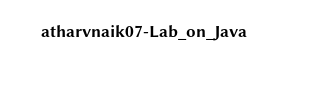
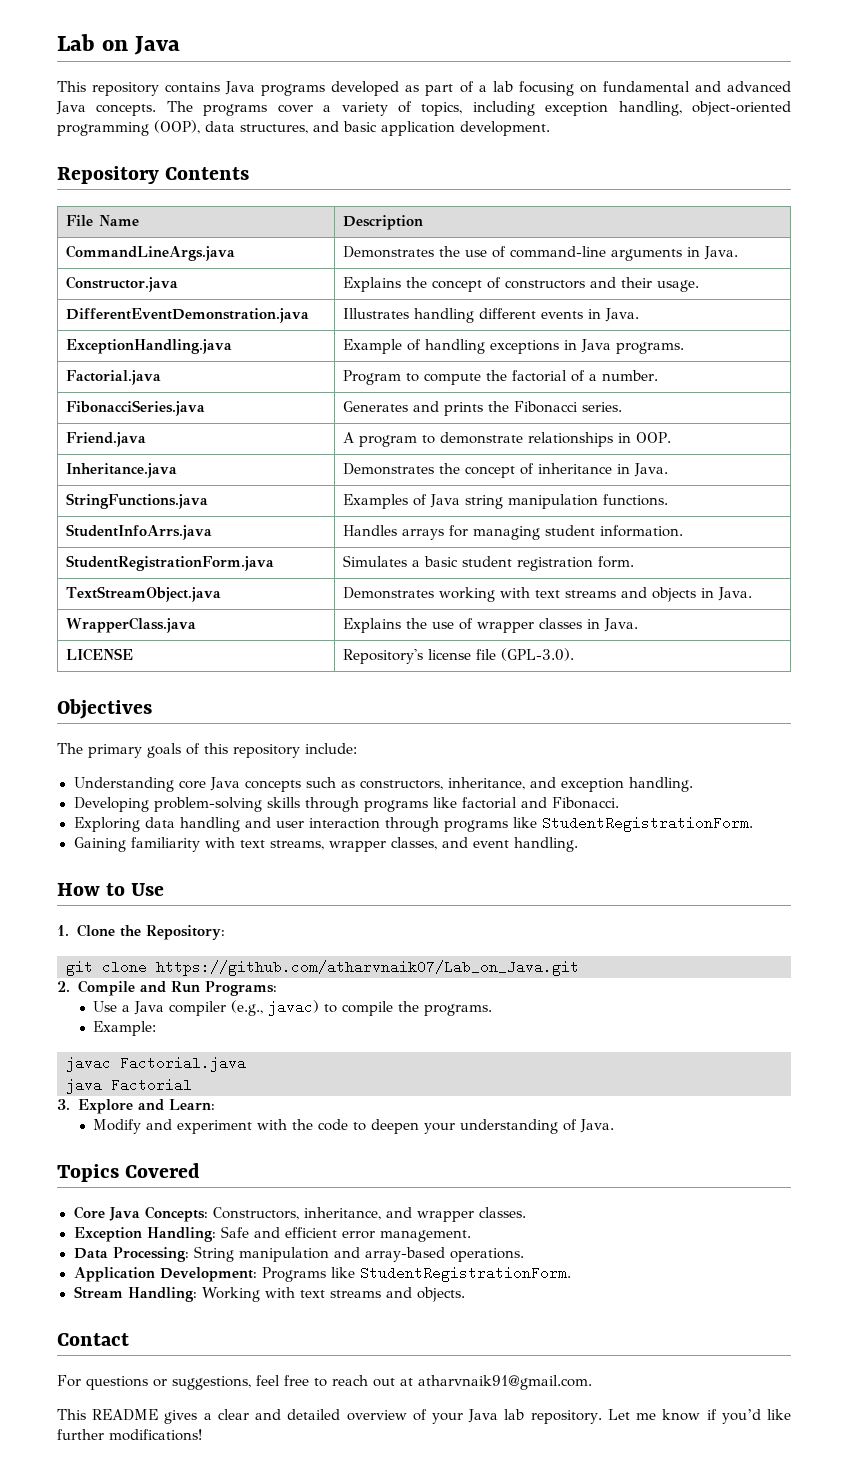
[41,25,247,41] atharvnaik07-Lab_on_Java -> [57,34,180,55] [57,81,792,96] [56,101,791,116] [57,120,550,136] [57,166,250,184] [66,215,140,226] [343,215,424,230] [66,245,236,261] [343,246,739,261] [66,276,179,292] [343,277,700,292] [66,308,310,323] [343,308,640,323] [66,339,233,354] [343,339,685,354] [66,370,162,385] [343,370,659,385] [66,400,206,416] [343,401,623,416] [66,432,147,447] [343,432,672,447] [66,463,178,478] [343,463,669,478] [66,493,209,509] [343,494,669,509] [66,524,213,540] [343,525,684,540] [66,555,275,571] [343,555,635,571] [66,586,222,602] [343,587,753,602] [66,617,197,633] [343,618,639,633] [66,648,134,661] [343,648,575,664] [57,699,152,719] [57,743,357,758] [73,777,693,792] [73,797,619,812] [73,816,753,832] [73,837,578,852] [57,883,165,896] [57,924,225,940] [66,960,579,976] [57,980,277,996] [93,1000,493,1016] [93,1021,157,1036] [66,1056,246,1072] [66,1078,192,1094] [57,1099,215,1114] [93,1119,615,1134] [57,1163,201,1182] [73,1206,526,1222] [73,1226,471,1242] [73,1246,524,1262] [73,1266,571,1282] [73,1286,466,1302] [57,1333,129,1346] [57,1375,592,1390] [57,1409,792,1424] [57,1429,202,1441] Lab on Java // This repository contains Java programs developed as part of a lab focusing on fundamental and advanced Java concepts. The programs cover a variety of topics, including exception handling, object-oriented programming (OOP), data structures, and basic application development. // Repository Contents // File Name | Description // CommandLineArgs.java | Demonstrates the use of command-line arguments in Java. // Constructor.java | Explains the concept of constructors and their usage. // DifferentEventDemonstration.java | Illustrates handling different events in Java. // ExceptionHandling.java | Example of handling exceptions in Java programs. // Factorial.java | Program to compute the factorial of a number. // FibonacciSeries.java | Generates and prints the Fibonacci series. // Friend.java | A program to demonstrate relationships in OOP. // Inheritance.java | Demonstrates the concept of inheritance in Java. // StringFunctions.java | Examples of Java string manipulation functions. // StudentInfoArrs.java | Handles arrays for managing student information. // StudentRegistrationForm.java | Simulates a basic student registration form. // TextStreamObject.java | Demonstrates working with text streams and objects in Java. // WrapperClass.java | Explains the use of wrapper classes in Java. // LICENSE | Repository's license file (GPL-3.0). // Objectives // The primary goals of this repository include: // Understanding core Java concepts such as constructors, inheritance, and exception handling. // Developing problem-solving skills through programs like factorial and Fibonacci. // Exploring data handling and user interaction through programs like StudentRegistrationForm. // Gaining familiarity with text streams, wrapper classes, and event handling. // How to Use // 1. Clone the Repository: // git clone https://github.com/atharvnaik07/Lab_on_Java.git // 2. Compile and Run Programs: // Use a Java compiler (e.g., javac) to compile the programs. // Example: // javac Factorial.java // java Factorial // 3. Explore and Learn: // Modify and experiment with the code to deepen your understanding of Java. // Topics Covered // Core Java Concepts: Constructors, inheritance, and wrapper classes. // Exception Handling: Safe and efficient error management. // Data Processing: String manipulation and array-based operations. // Application Development: Programs like StudentRegistrationForm. // Stream Handling: Working with text streams and objects. // Contact // For questions or suggestions, feel free to reach out at atharvnaik91@gmail.com. // This README gives a clear and detailed overview of your Java lab repository. Let me know if you’d like further modifications!

